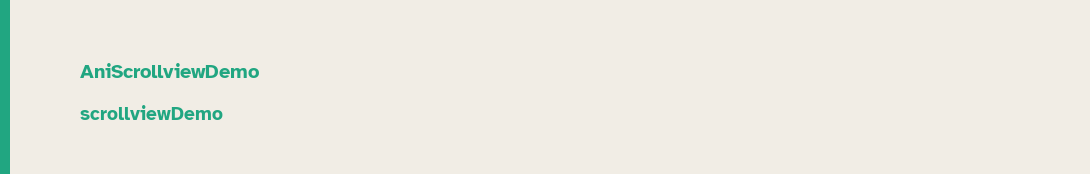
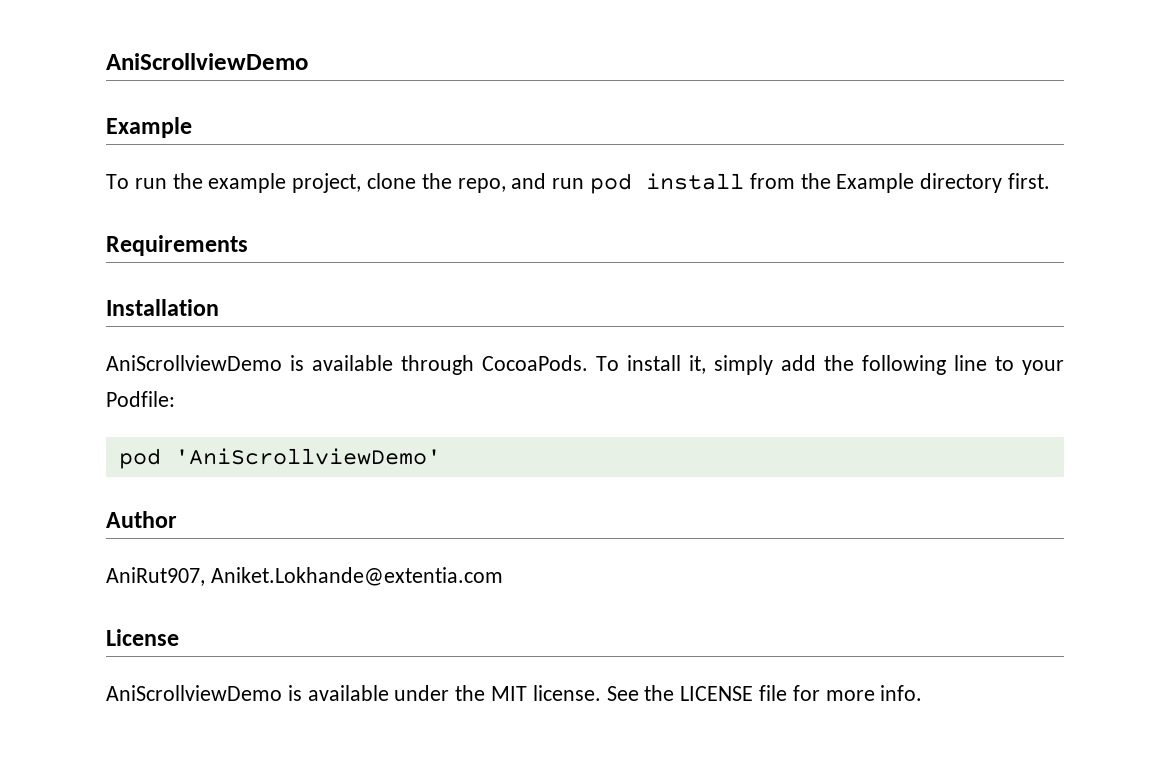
[80,105,223,120] scrollviewDemo -> [106,117,192,138] [106,173,1051,194] [106,235,248,256] [106,299,219,316] [106,355,1064,375] [106,391,175,407] [118,448,441,469] [106,511,177,528] [106,567,503,586] [106,629,179,646] [106,685,923,701] Example // To run the example project, clone the repo, and run pod install from the Example directory first. // Requirements // Installation // AniScrollviewDemo is available through CocoaPods. To install it, simply add the following line to your Podfile: // pod 'AniScrollviewDemo' // Author // AniRut907, Aniket.Lokhande@extentia.com // License // AniScrollviewDemo is available under the MIT license. See the LICENSE file for more info.

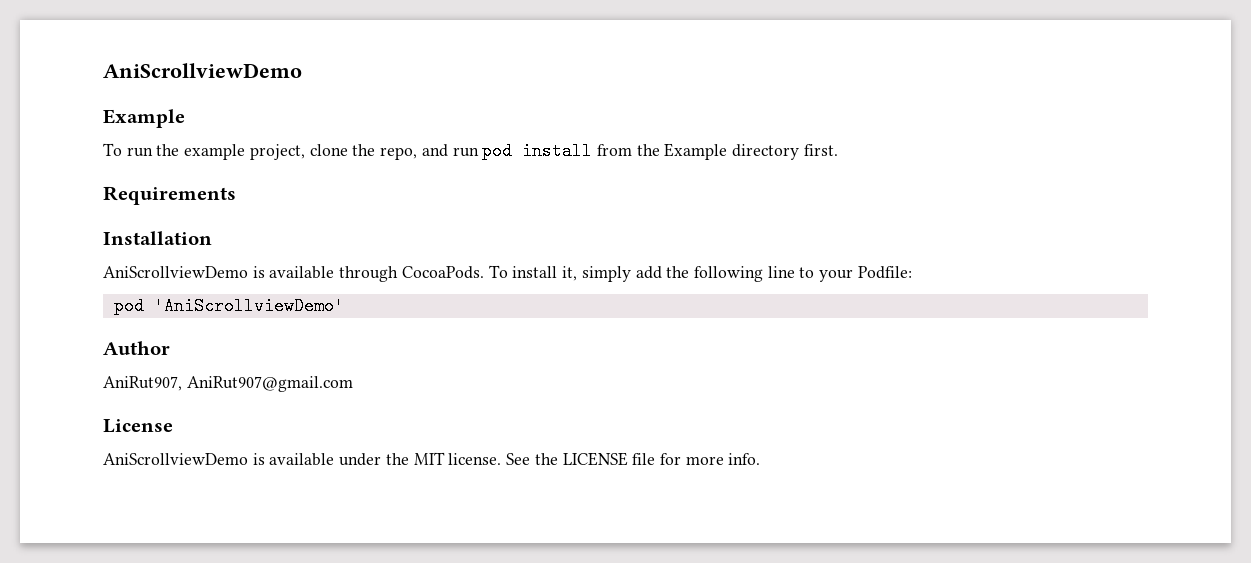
[210,567,503,586] Aniket.Lokhande@extentia.com -> [186,376,353,392] AniRut907@gmail.com

